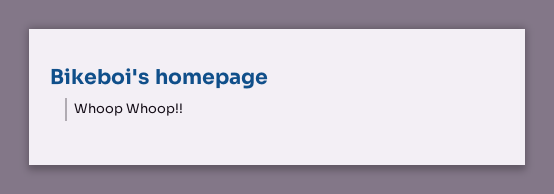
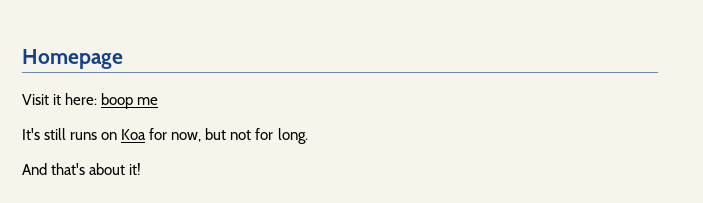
[50,68,268,89] [73,103,184,116] Bikeboi's homepage // Whoop Whoop!! -> [22,49,123,69] [22,93,159,109] [22,128,308,144] [22,163,142,175] Homepage // Visit it here: boop me // It's still runs on Koa for now, but not for long. // And that's about it!

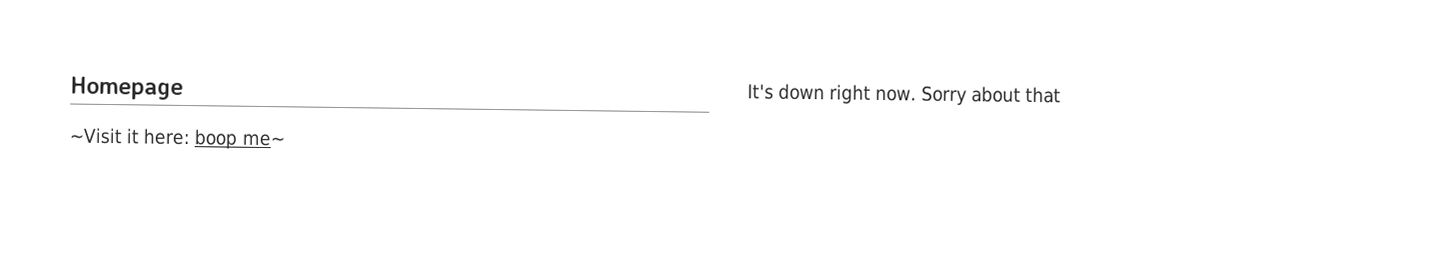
[22,94,49,105] Visit -> [69,127,122,145] ~Visit
[137,97,159,105] me -> [241,133,285,147] me~
[44,128,308,144] [22,163,142,175] still runs on Koa for now, but not for long. // And that's about it! -> [778,83,1061,106] down right now. Sorry about that

